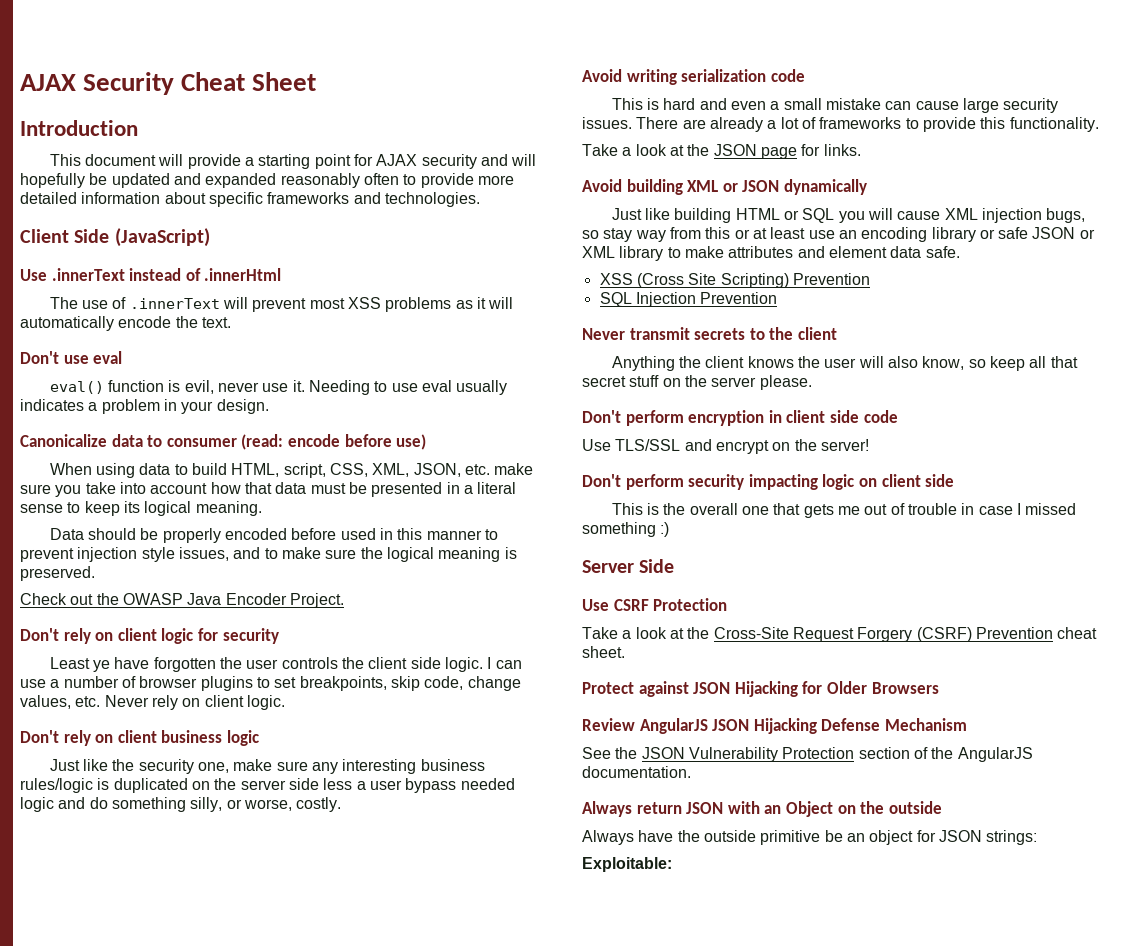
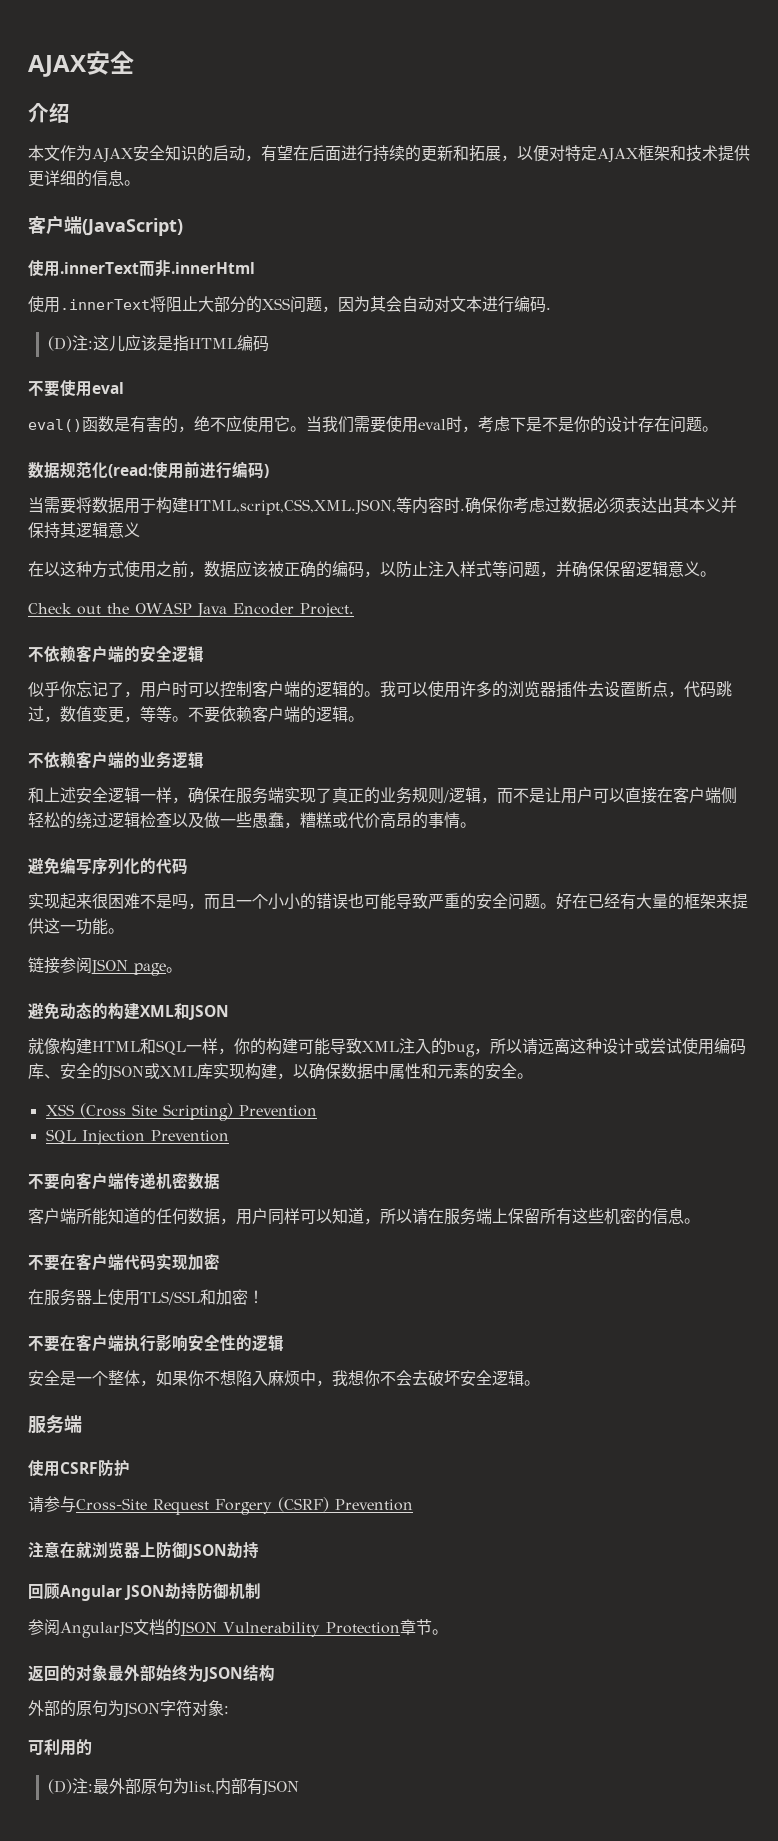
[20,72,317,95] [20,120,138,136] [49,154,537,169] [20,173,514,188] [20,192,480,207] [20,228,210,247] [20,268,282,281] [49,297,514,312] [20,316,231,331] [20,351,123,364] [49,380,508,395] [20,399,269,414] [20,434,427,450] [49,463,534,478] [20,482,517,497] [20,501,262,516] [49,528,499,543] [20,547,517,562] [20,566,95,581] AJAX Security Cheat Sheet // Introduction // This document will provide a starting point for AJAX security and will hopefully be updated and expanded reasonably often to provide more detailed information about specific frameworks and technologies. // Client Side (JavaScript) // Use .innerText instead of .innerHtml // The use of .innerText will prevent most XSS problems as it will automatically encode the text. // Don't use eval // eval() function is evil, never use it. Needing to use eval usually indicates a problem in your design. // Canonicalize data to consumer (read: encode before use) // When using data to build HTML, script, CSS, XML, JSON, etc. make sure you take into account how that data must be presented in a literal sense to keep its logical meaning. // Data should be properly encoded before used in this manner to prevent injection style issues, and to make sure the logical meaning is preserved. -> [28,51,134,77] [28,103,70,123] [28,145,750,163] [28,170,140,187] [28,215,183,236] [28,260,255,277] [28,296,551,313] [47,334,269,352] [28,380,124,397] [28,415,718,433] [28,461,269,479] [28,497,737,515] [28,522,140,539] [28,560,716,578] AJAX安全 // 介绍 // 本文作为AJAX安全知识的启动，有望在后面进行持续的更新和拓展，以便对特定AJAX框架和技术提供更详细的信息。 // 客户端(JavaScript) // 使用.innerText而非.innerHtml // 使用.innerText将阻止大部分的XSS问题，因为其会自动对文本进行编码. // (D)注:这儿应该是指HTML编码 // 不要使用eval // eval()函数是有害的，绝不应使用它。当我们需要使用eval时，考虑下是不是你的设计存在问题。 // 数据规范化(read:使用前进行编码) // 当需要将数据用于构建HTML,script,CSS,XML.JSON,等内容时.确保你考虑过数据必须表达出其本义并保持其逻辑意义 // 在以这种方式使用之前，数据应该被正确的编码，以防止注入样式等问题，并确保保留逻辑意义。
[20,628,279,644] [49,657,522,672] [20,676,521,691] [20,695,285,710] [20,730,259,746] [49,759,485,774] [20,778,515,793] [20,797,342,812] [582,69,805,85] [611,98,1059,113] [582,117,1099,132] [582,144,861,159] [582,179,867,195] [611,208,1086,223] [582,227,1095,242] [582,246,960,261] Don't rely on client logic for security // Least ye have forgotten the user controls the client side logic. I can use a number of browser plugins to set breakpoints, skip code, change values, etc. Never rely on client logic. // Don't rely on client business logic // Just like the security one, make sure any interesting business rules/logic is duplicated on the server side less a user bypass needed logic and do something silly, or worse, costly. // Avoid writing serialization code // This is hard and even a small mistake can cause large security issues. There are already a lot of frameworks to provide this functionality. // Take a look at the JSON page for links. // Avoid building XML or JSON dynamically // Just like building HTML or SQL you will cause XML injection bugs, so stay way from this or at least use an encoding library or safe JSON or XML library to make attributes and element data safe. -> [28,645,204,663] [28,681,732,698] [28,706,364,723] [28,751,204,769] [28,787,737,804] [28,812,476,829] [28,857,188,875] [28,893,748,910] [28,918,124,935] [28,957,182,976] [28,1002,229,1020] [28,1038,746,1057] [28,1063,533,1081] 不依赖客户端的安全逻辑 // 似乎你忘记了，用户时可以控制客户端的逻辑的。我可以使用许多的浏览器插件去设置断点，代码跳过，数值变更，等等。不要依赖客户端的逻辑。 // 不依赖客户端的业务逻辑 // 和上述安全逻辑一样，确保在服务端实现了真正的业务规则/逻辑，而不是让用户可以直接在客户端侧轻松的绕过逻辑检查以及做一些愚蠢，糟糕或代价高昂的事情。 // 避免编写序列化的代码 // 实现起来很困难不是吗，而且一个小小的错误也可能导致严重的安全问题。好在已经有大量的框架来提供这一功能。 // 链接参阅JSON page。 // 避免动态的构建XML和JSON // 就像构建HTML和SQL一样，你的构建可能导致XML注入的bug，所以请远离这种设计或尝试使用编码库、安全的JSON或XML库实现构建，以确保数据中属性和元素的安全。
[582,327,837,340] [611,356,1078,371] [582,375,812,390] [582,410,898,426] [582,439,869,454] [582,474,955,490] [611,503,1077,518] [582,522,670,537] [582,559,675,573] [582,598,728,611] [582,627,710,639] Never transmit secrets to the client // Anything the client knows the user will also know, so keep all that secret stuff on the server please. // Don't perform encryption in client side code // Use TLS/SSL and encrypt on the server! // Don't perform security impacting logic on client side // This is the overall one that gets me out of trouble in case I missed something :) // Server Side // Use CSRF Protection // Take a look at the -> [28,1172,220,1190] [28,1208,700,1225] [28,1253,220,1271] [28,1289,264,1306] [28,1334,284,1352] [28,1370,540,1387] [28,1415,82,1434] [28,1460,130,1477] [28,1496,76,1513] 不要向客户端传递机密数据 // 客户端所能知道的任何数据，用户同样可以知道，所以请在服务端上保留所有这些机密的信息。 // 不要在客户端代码实现加密 // 在服务器上使用TLS/SSL和加密！ // 不要在客户端执行影响安全性的逻辑 // 安全是一个整体，如果你不想陷入麻烦中，我想你不会去破坏安全逻辑。 // 服务端 // 使用CSRF防护 // 请参与
[1057,627,1098,639] [582,646,625,658] [582,681,939,697] [582,718,967,734] [582,747,1033,762] [582,766,691,778] [582,801,942,817] [582,830,1038,845] [582,857,672,872] cheat sheet. // Protect against JSON Hijacking for Older Browsers // Review AngularJS JSON Hijacking Defense Mechanism // See the JSON Vulnerability Protection section of the AngularJS documentation. // Always return JSON with an Object on the outside // Always have the outside primitive be an object for JSON strings: // Exploitable: -> [28,1541,259,1559] [28,1583,262,1601] [28,1619,448,1638] [28,1664,275,1682] [28,1700,229,1718] [28,1739,92,1756] [47,1778,299,1796] // 注意在就浏览器上防御JSON劫持 // 回顾Angular JSON劫持防御机制 // 参阅AngularJS文档的JSON Vulnerability Protection章节。 // 返回的对象最外部始终为JSON结构 // 外部的原句为JSON字符对象: // 可利用的 // (D)注:最外部原句为list,内部有JSON

